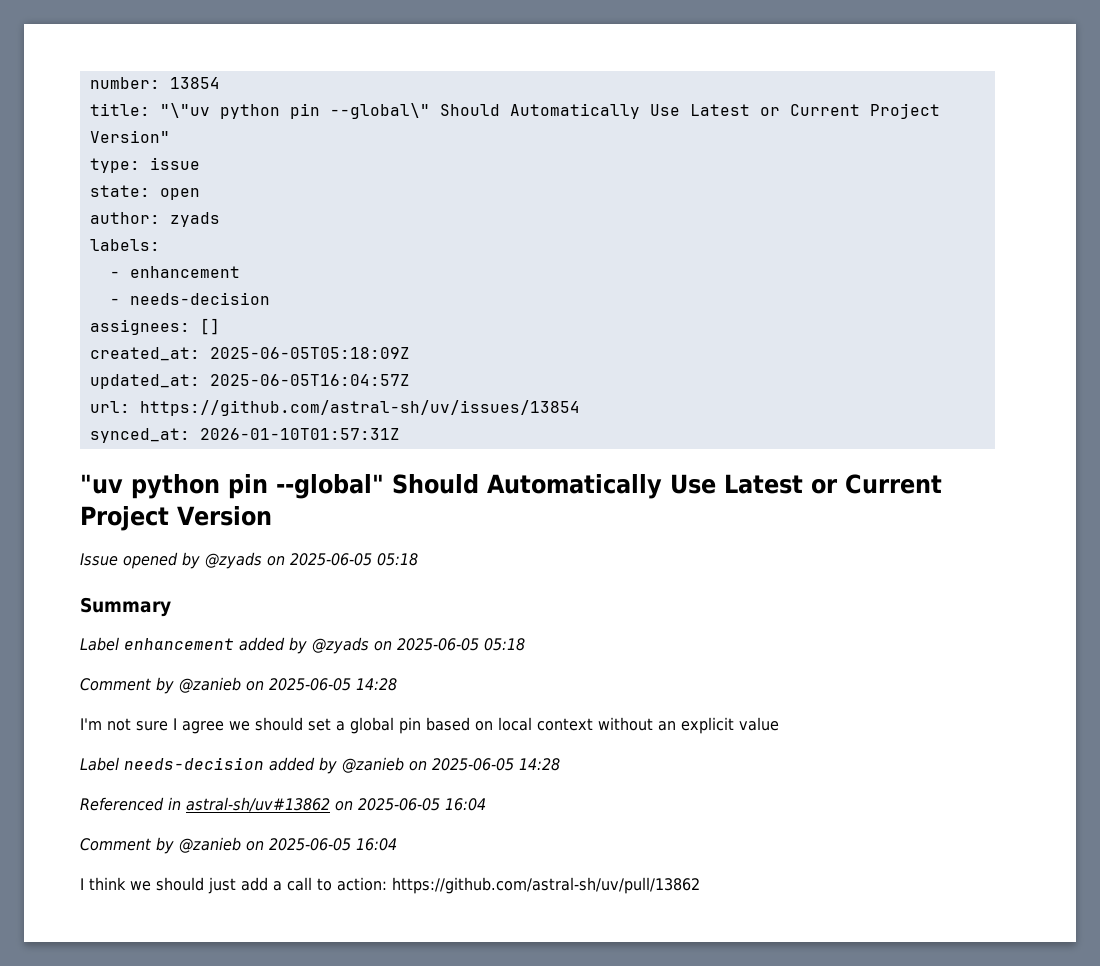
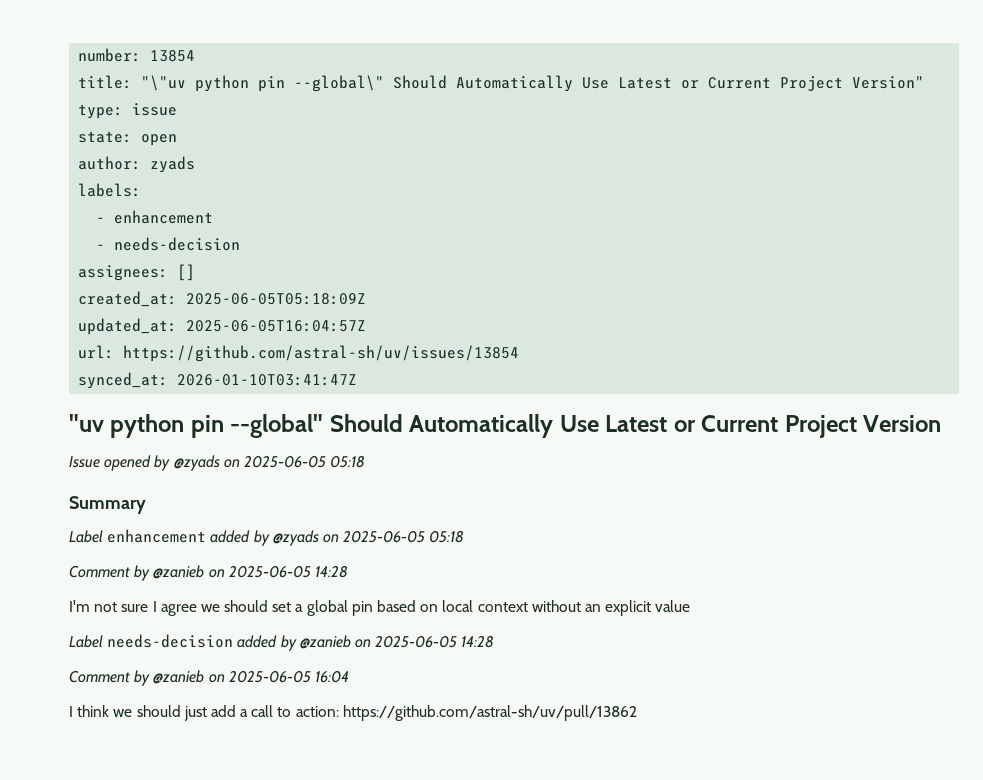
[199,428,400,440] 2026-01-10T01:57:31Z -> [177,374,358,386] 2026-01-10T03:41:47Z
[80,797,486,812] // Referenced in astral-sh/uv#13862 on 2025-06-05 16:04 -> (495, 641) none

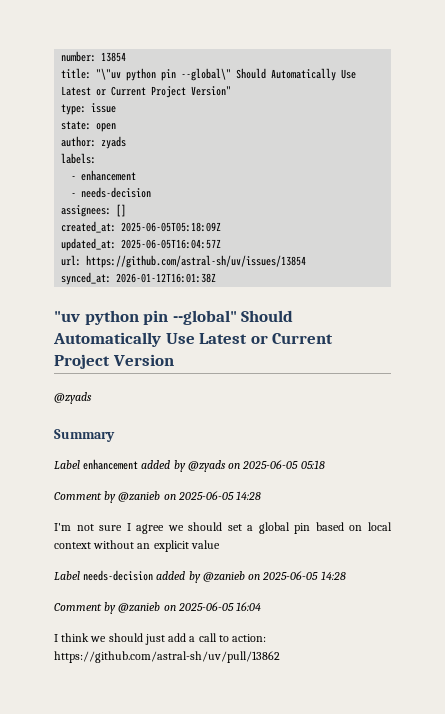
[177,374,358,386] 2026-01-10T03:41:47Z -> [116,273,217,283] 2026-01-12T16:01:38Z
[69,455,366,471] Issue opened by @zyads on 2025-06-05 05:18 -> [54,392,92,404] @zyads

